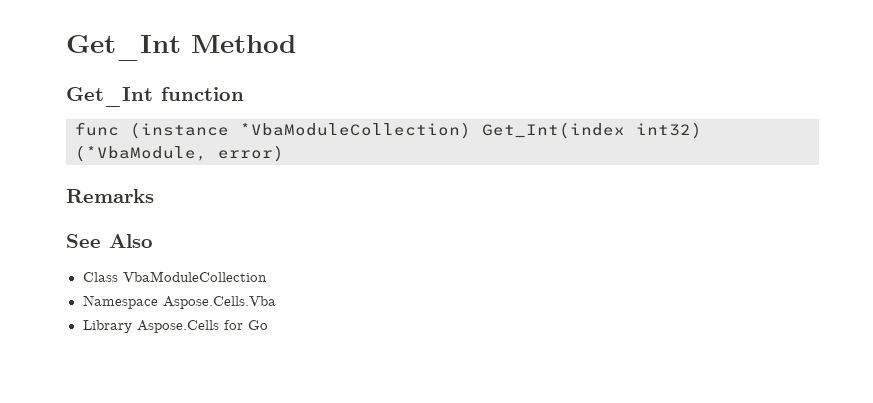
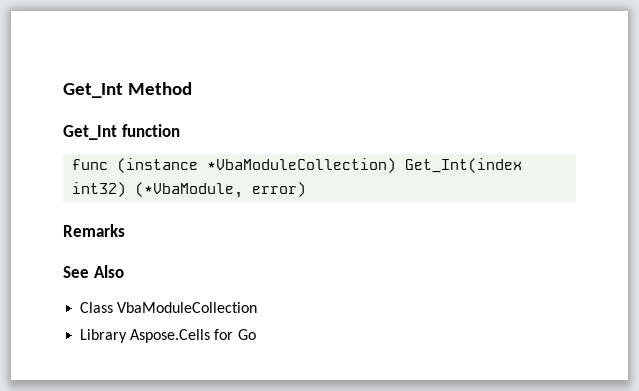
[82,295,276,309] // Namespace Aspose.Cells.Vba -> (258, 307) none

